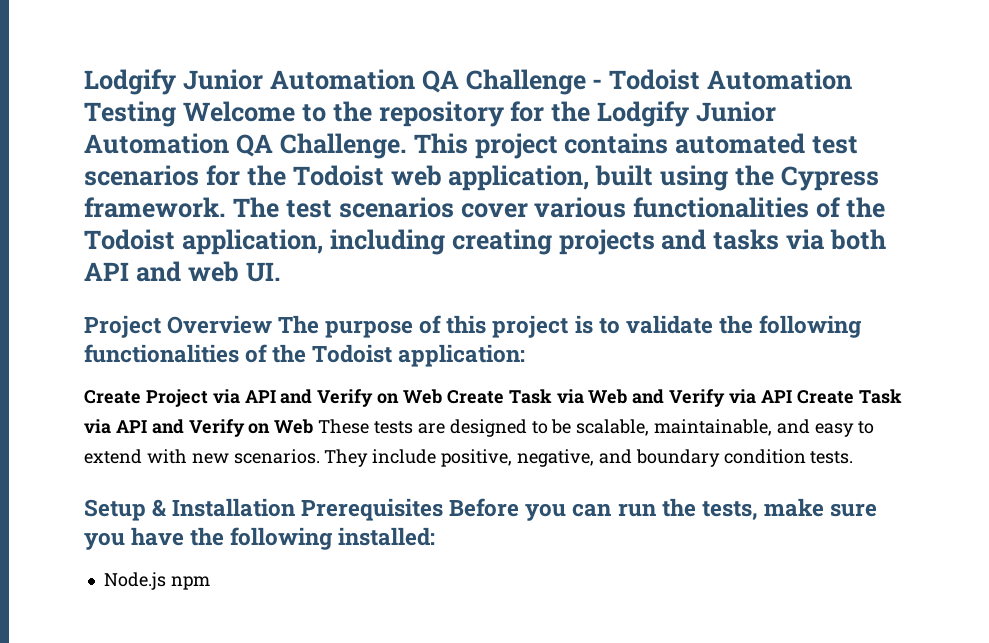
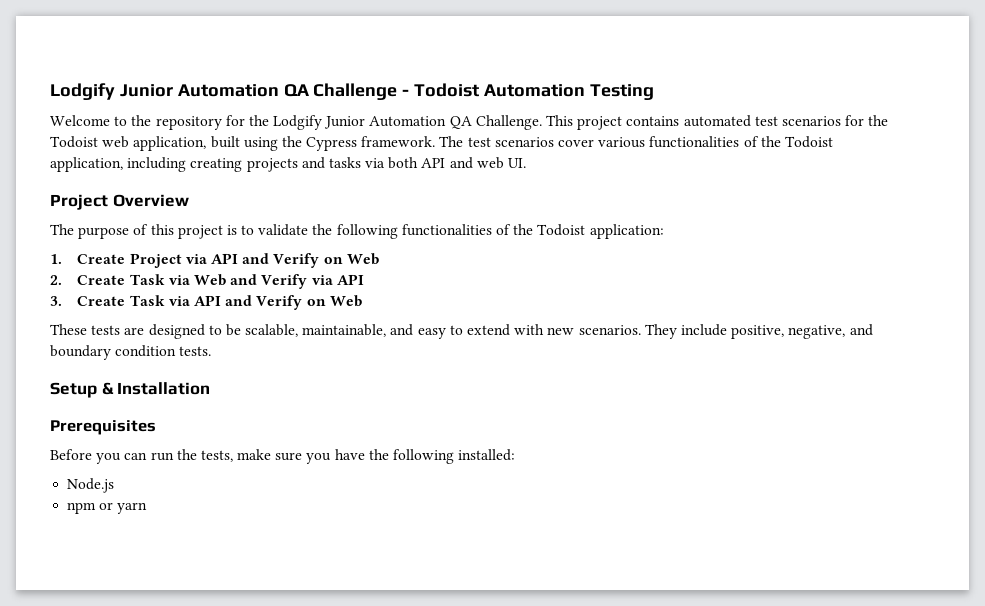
(176, 114) none -> (654, 92) //
(273, 324) none -> (189, 200) //
(526, 355) none -> [50,254,62,264] 1.
(443, 396) none -> [50,275,62,285] // 2.
(792, 396) none -> [50,296,62,306] // 3.
(314, 426) none -> (362, 301) //
(296, 507) none -> (211, 388) //
(444, 509) none -> (156, 427) //
[170,576,210,590] npm -> [67,502,148,514] // npm or yarn

